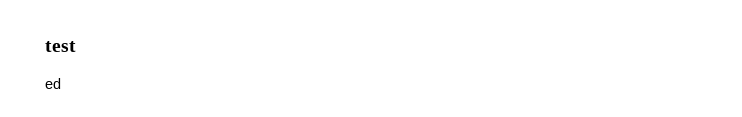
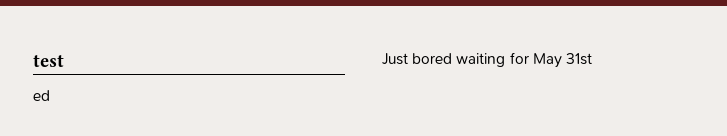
(61, 83) none -> [382,52,592,68] // Just bored waiting for May 31st

